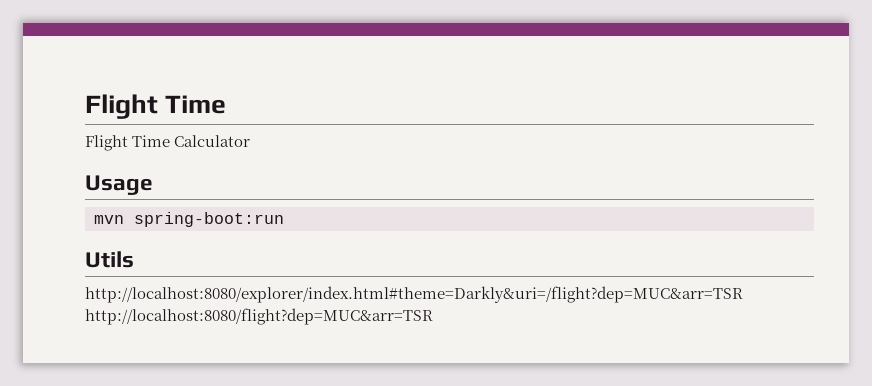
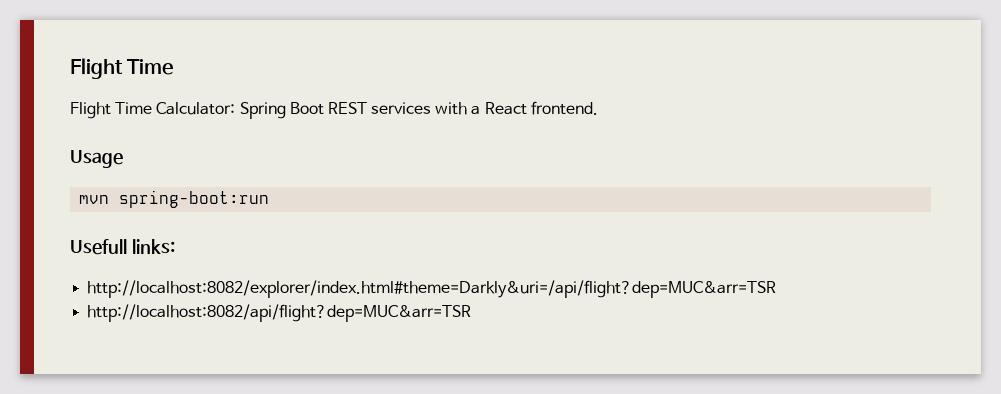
[174,135,251,147] Calculator -> [156,101,598,119] Calculator: Spring Boot REST services with a React frontend.
[85,251,134,268] [85,286,743,303] [85,308,433,325] Utils // http://localhost:8080/explorer/index.html#theme=Darkly&uri=/flight?dep=MUC&arr=TSR http://localhost:8080/flight?dep=MUC&arr=TSR -> [70,239,175,255] [87,280,777,298] [87,304,472,322] Usefull links: // http://localhost:8082/explorer/index.html#theme=Darkly&uri=/api/flight?dep=MUC&arr=TSR // http://localhost:8082/api/flight?dep=MUC&arr=TSR

